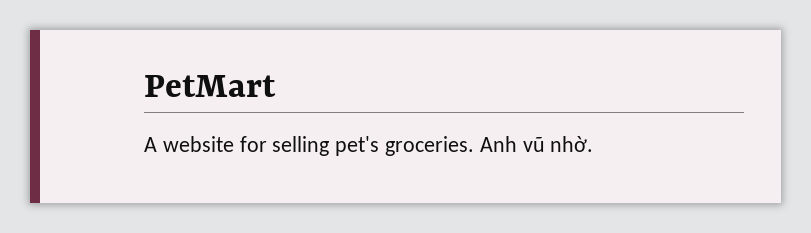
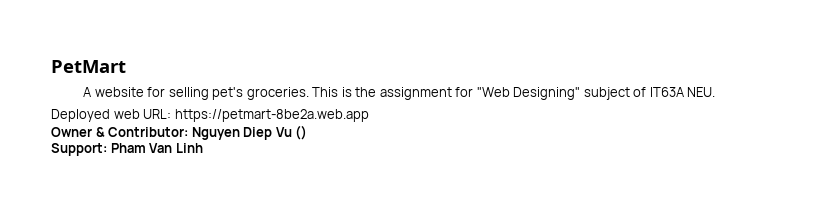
[479,136,594,152] Anh vũ nhờ. -> [312,87,716,100] [51,109,369,122] [51,125,308,140] [51,143,203,156] This is the assignment for "Web Designing" subject of IT63A NEU. // Deployed web URL: https://petmart-8be2a.web.app // Owner & Contributor: Nguyen Diep Vu () // Support: Pham Van Linh

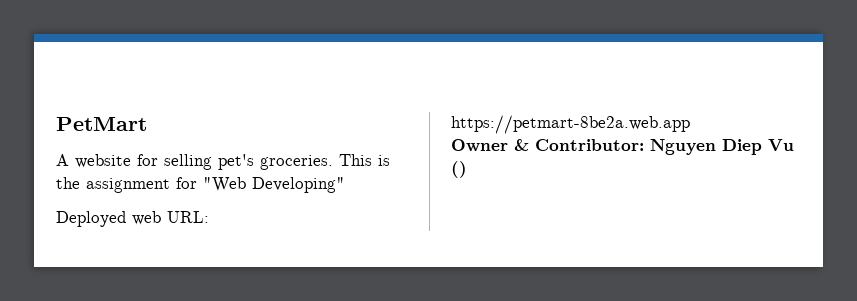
[513,87,716,100] Designing" subject of IT63A NEU. -> [252,177,345,193] Developing"
[51,143,203,156] // Support: Pham Van Linh -> (467, 169) none

